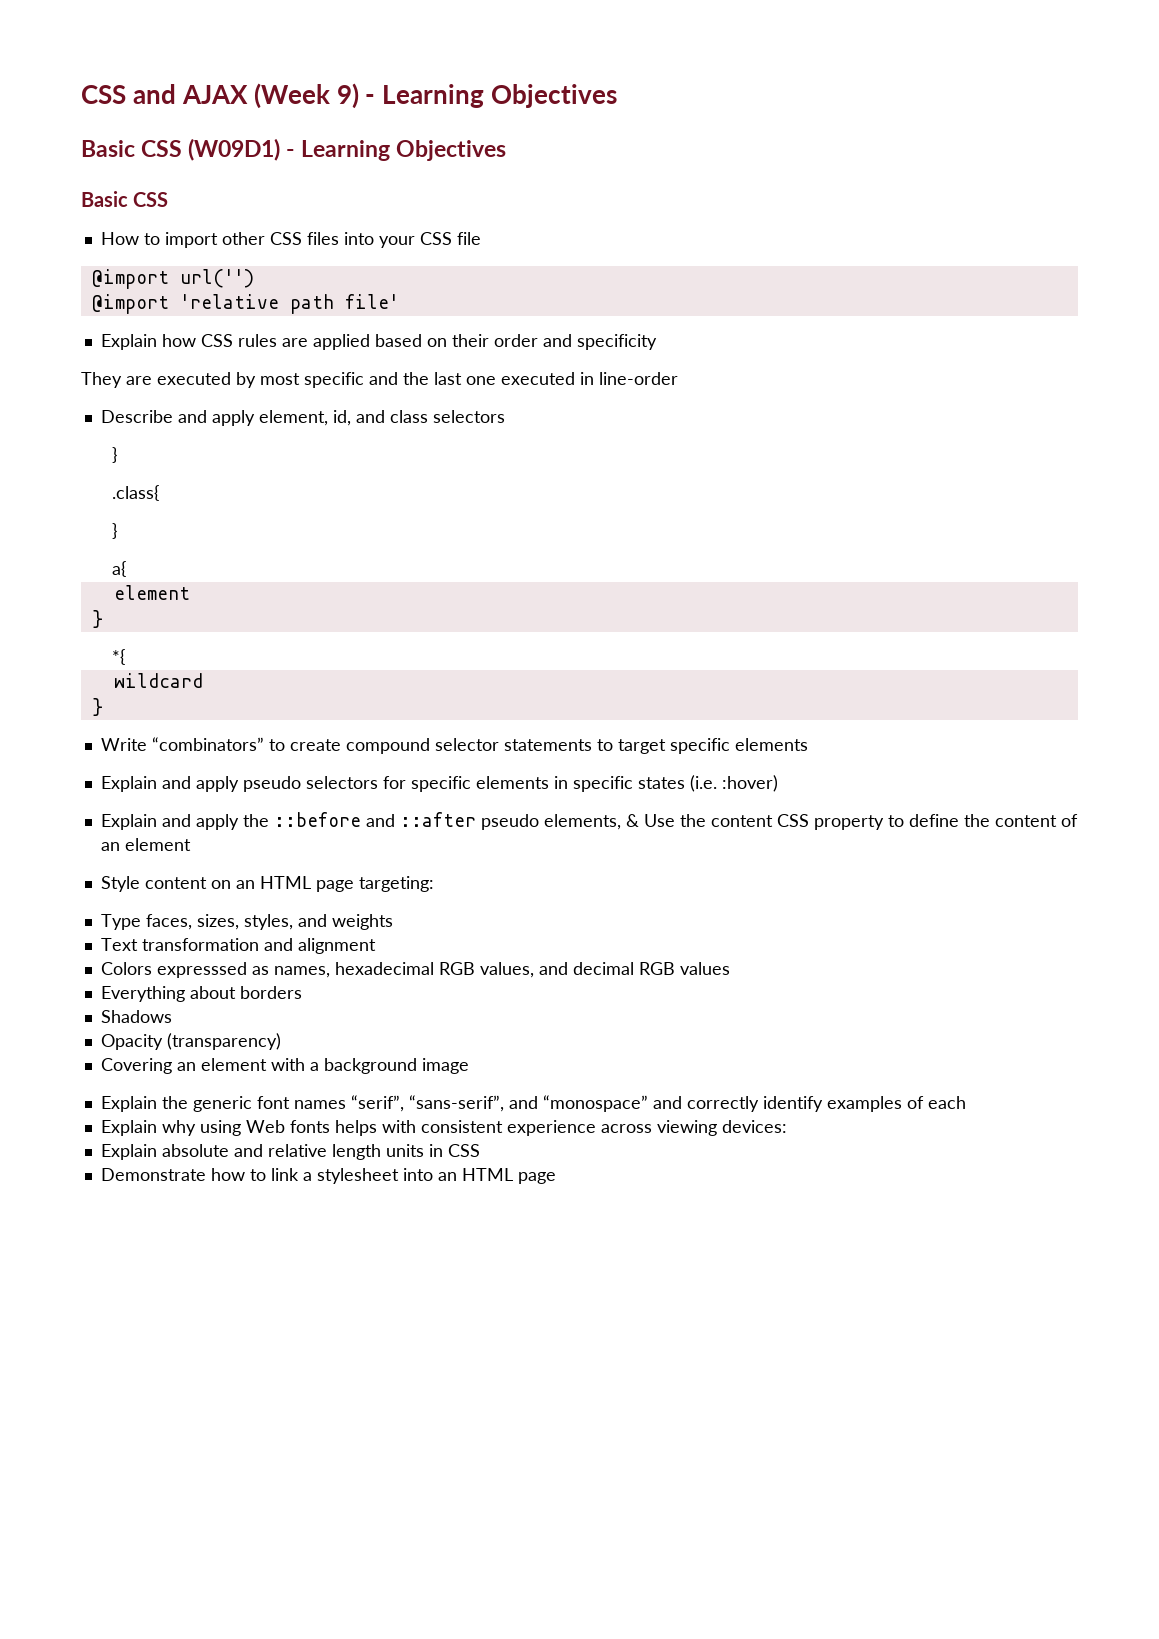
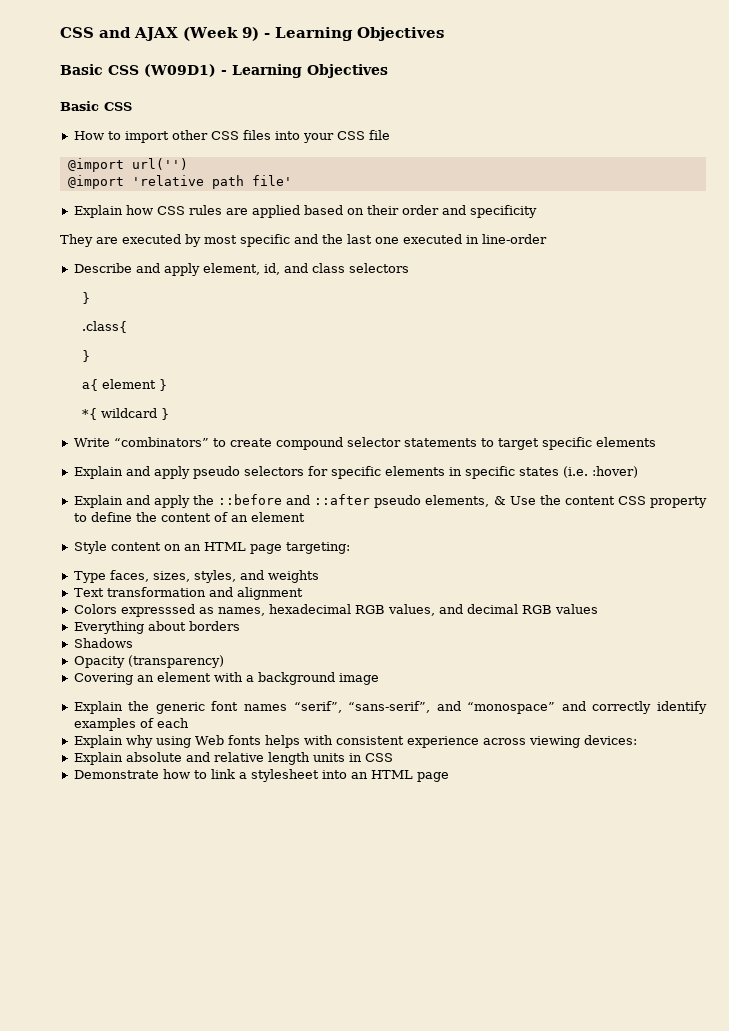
[113,585,190,600] // element // -> [101,379,156,389] element
(125, 657) // -> (97, 414) none
(203, 680) // -> (157, 413) none

